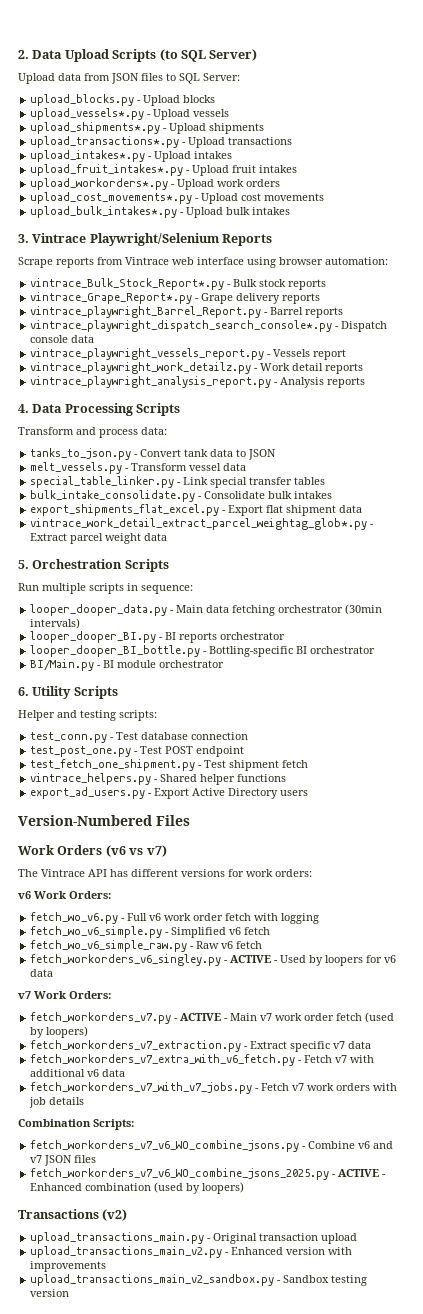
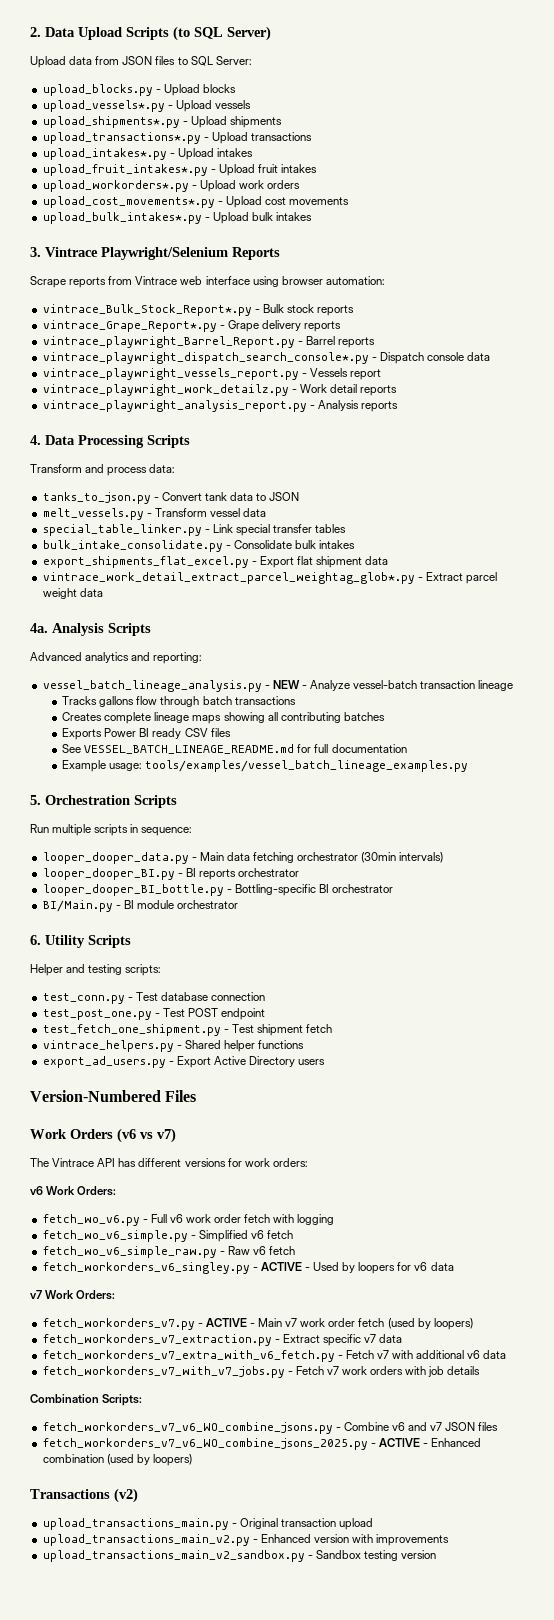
(168, 537) none -> [30,623,151,636] [30,652,203,664] [42,680,514,692] [62,696,296,707] [62,712,385,724] [62,728,231,740] [62,744,407,754] [62,760,469,772] // 4a. Analysis Scripts // Advanced analytics and reporting: // vessel_batch_lineage_analysis.py - NEW - Analyze vessel-batch transaction lineage // Tracks gallons flow through batch transactions // Creates complete lineage maps showing all contributing batches // Exports Power BI ready CSV files // See VESSEL_BATCH_LINEAGE_README.md for full documentation // Example usage: tools/examples/vessel_batch_lineage_examples.py

